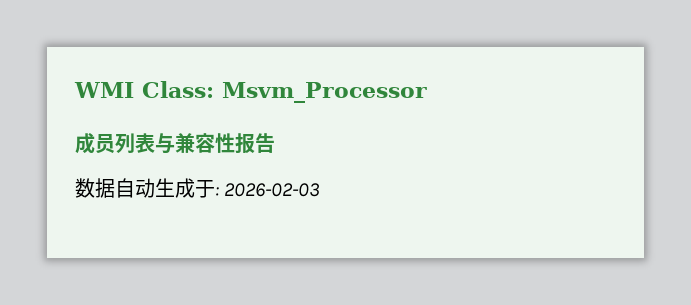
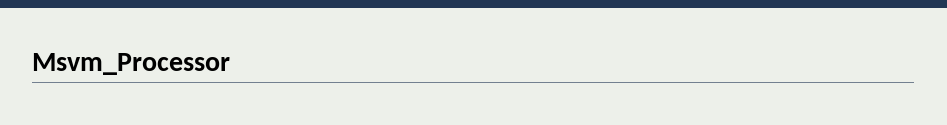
[74,81,214,98] WMI Class: -> (32, 64) none
[75,132,275,154] [75,178,321,198] // 成员列表与兼容性报告 // 数据自动生成于: 2026-02-03 -> (230, 64) none

